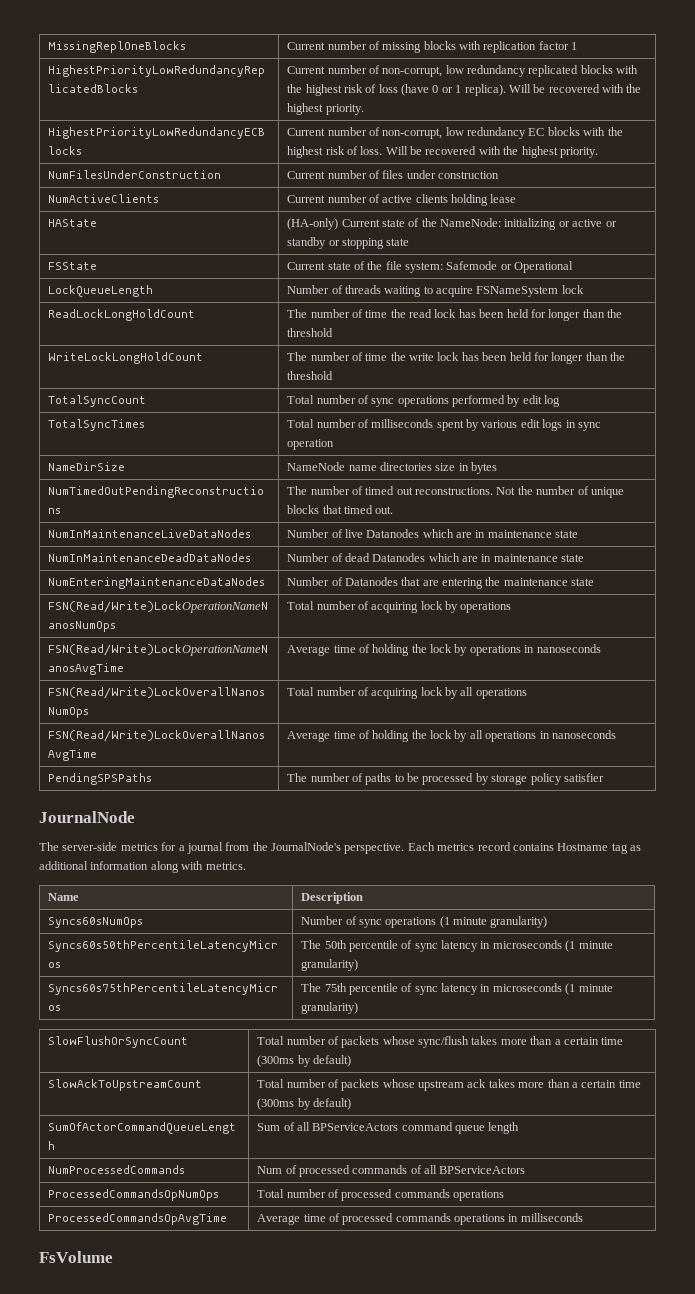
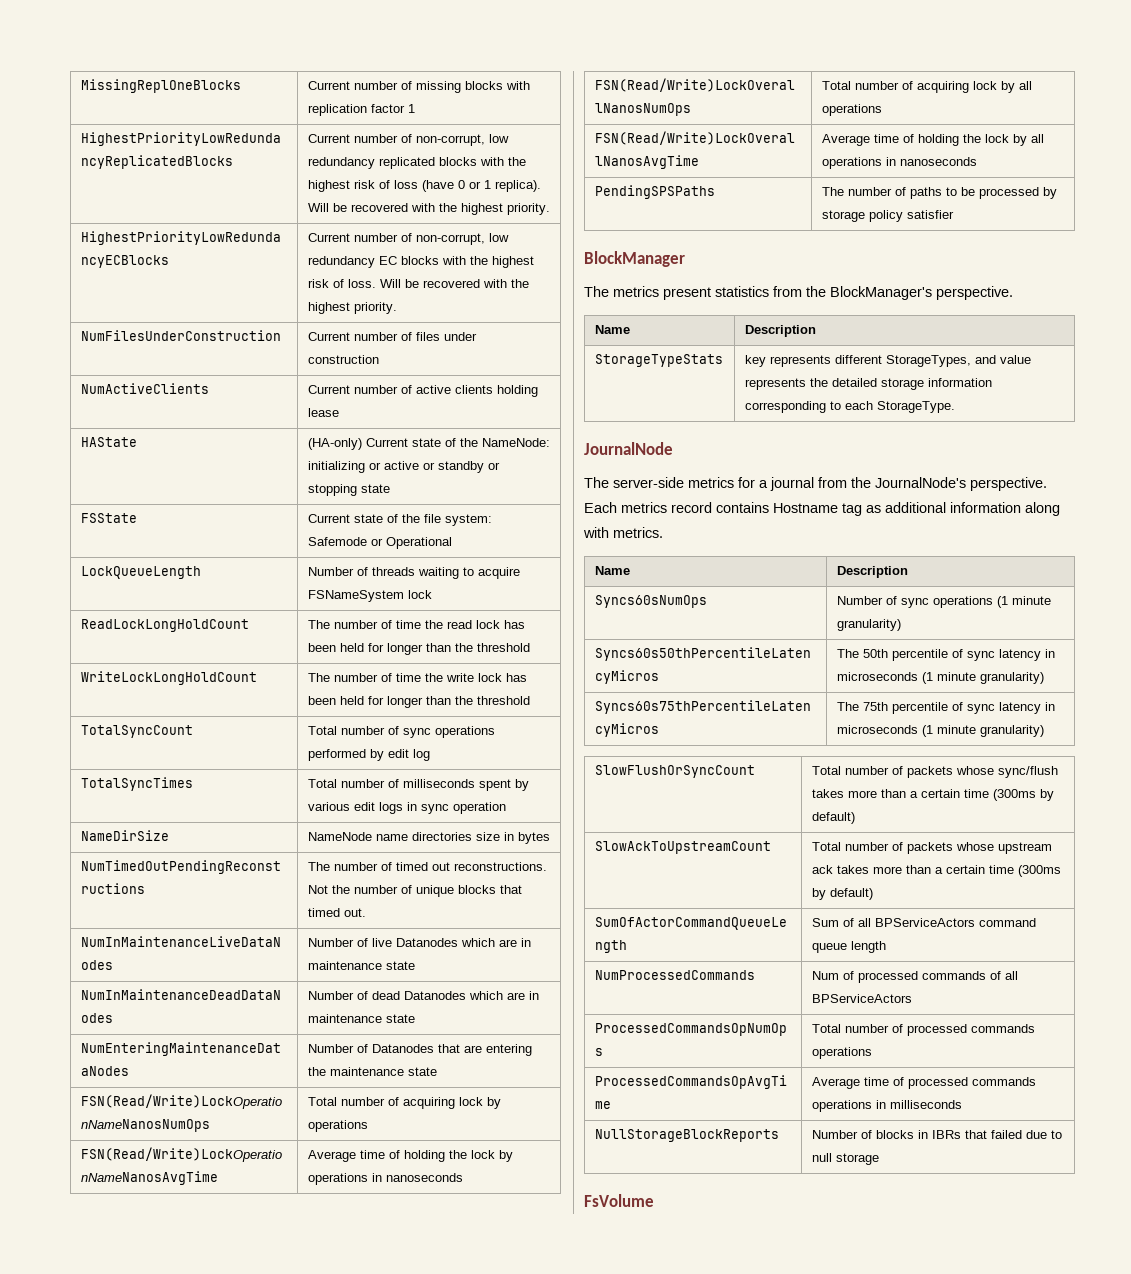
(604, 777) none -> [584,251,685,267] [584,286,1013,300] [594,325,630,334] [744,325,816,337] [594,354,723,367] [744,355,1031,367] [744,378,992,390] [744,401,955,413] // BlockManager // The metrics present statistics from the BlockManager's perspective. // Name | Description // StorageTypeStats | key represents different StorageTypes, and value represents the detailed storage information corresponding to each StorageType.
(583, 1217) none -> [594,1129,779,1142] [811,1130,1062,1139] [811,1153,879,1165] // NullStorageBlockReports | Number of blocks in IBRs that failed due to null storage

